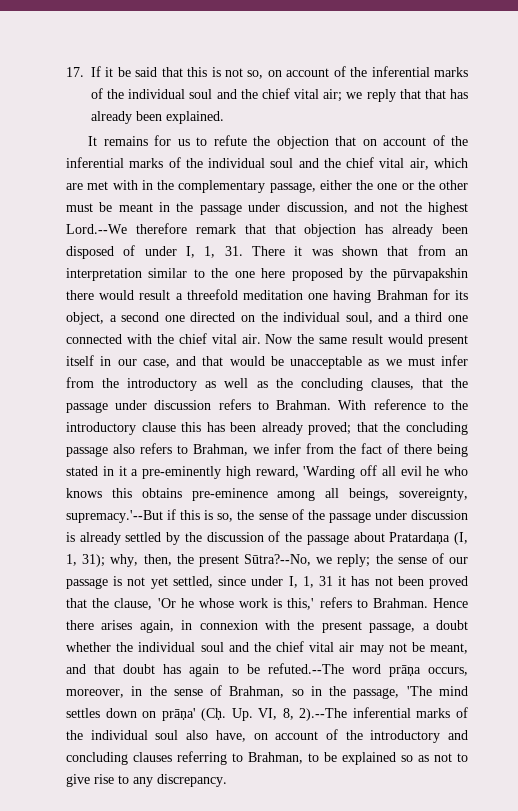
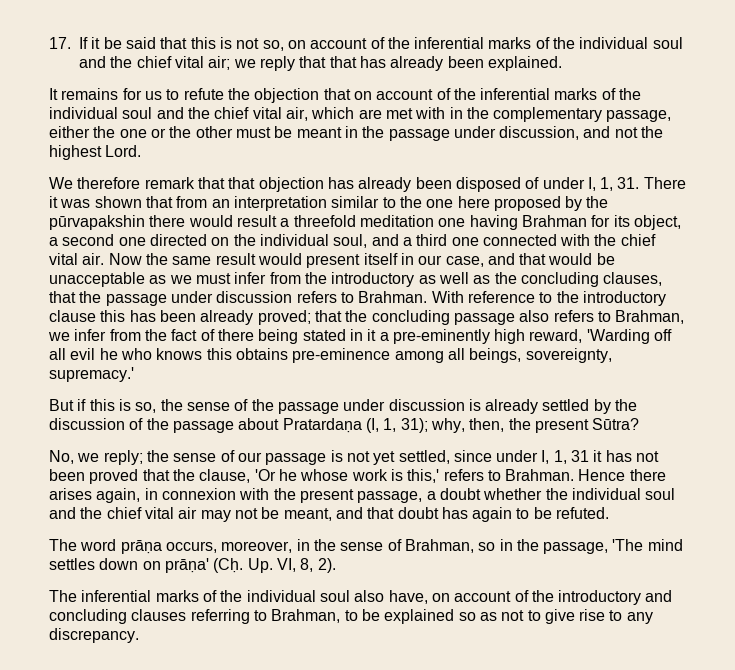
[66,224,127,234] Lord.--We -> [105,145,142,157] [49,177,73,189] Lord. // We
[66,510,163,523] supremacy.'--But -> [49,367,134,382] [49,399,74,411] supremacy.' // But
[244,554,311,566] Sūtra?--No, -> [592,418,640,430] [49,450,74,464] Sūtra? // No,
[267,663,344,674] refuted.--The -> [556,507,610,519] [49,539,77,551] refuted. // The
[299,708,348,721] 2).--The -> [317,558,336,573] [49,590,77,602] 2). // The

